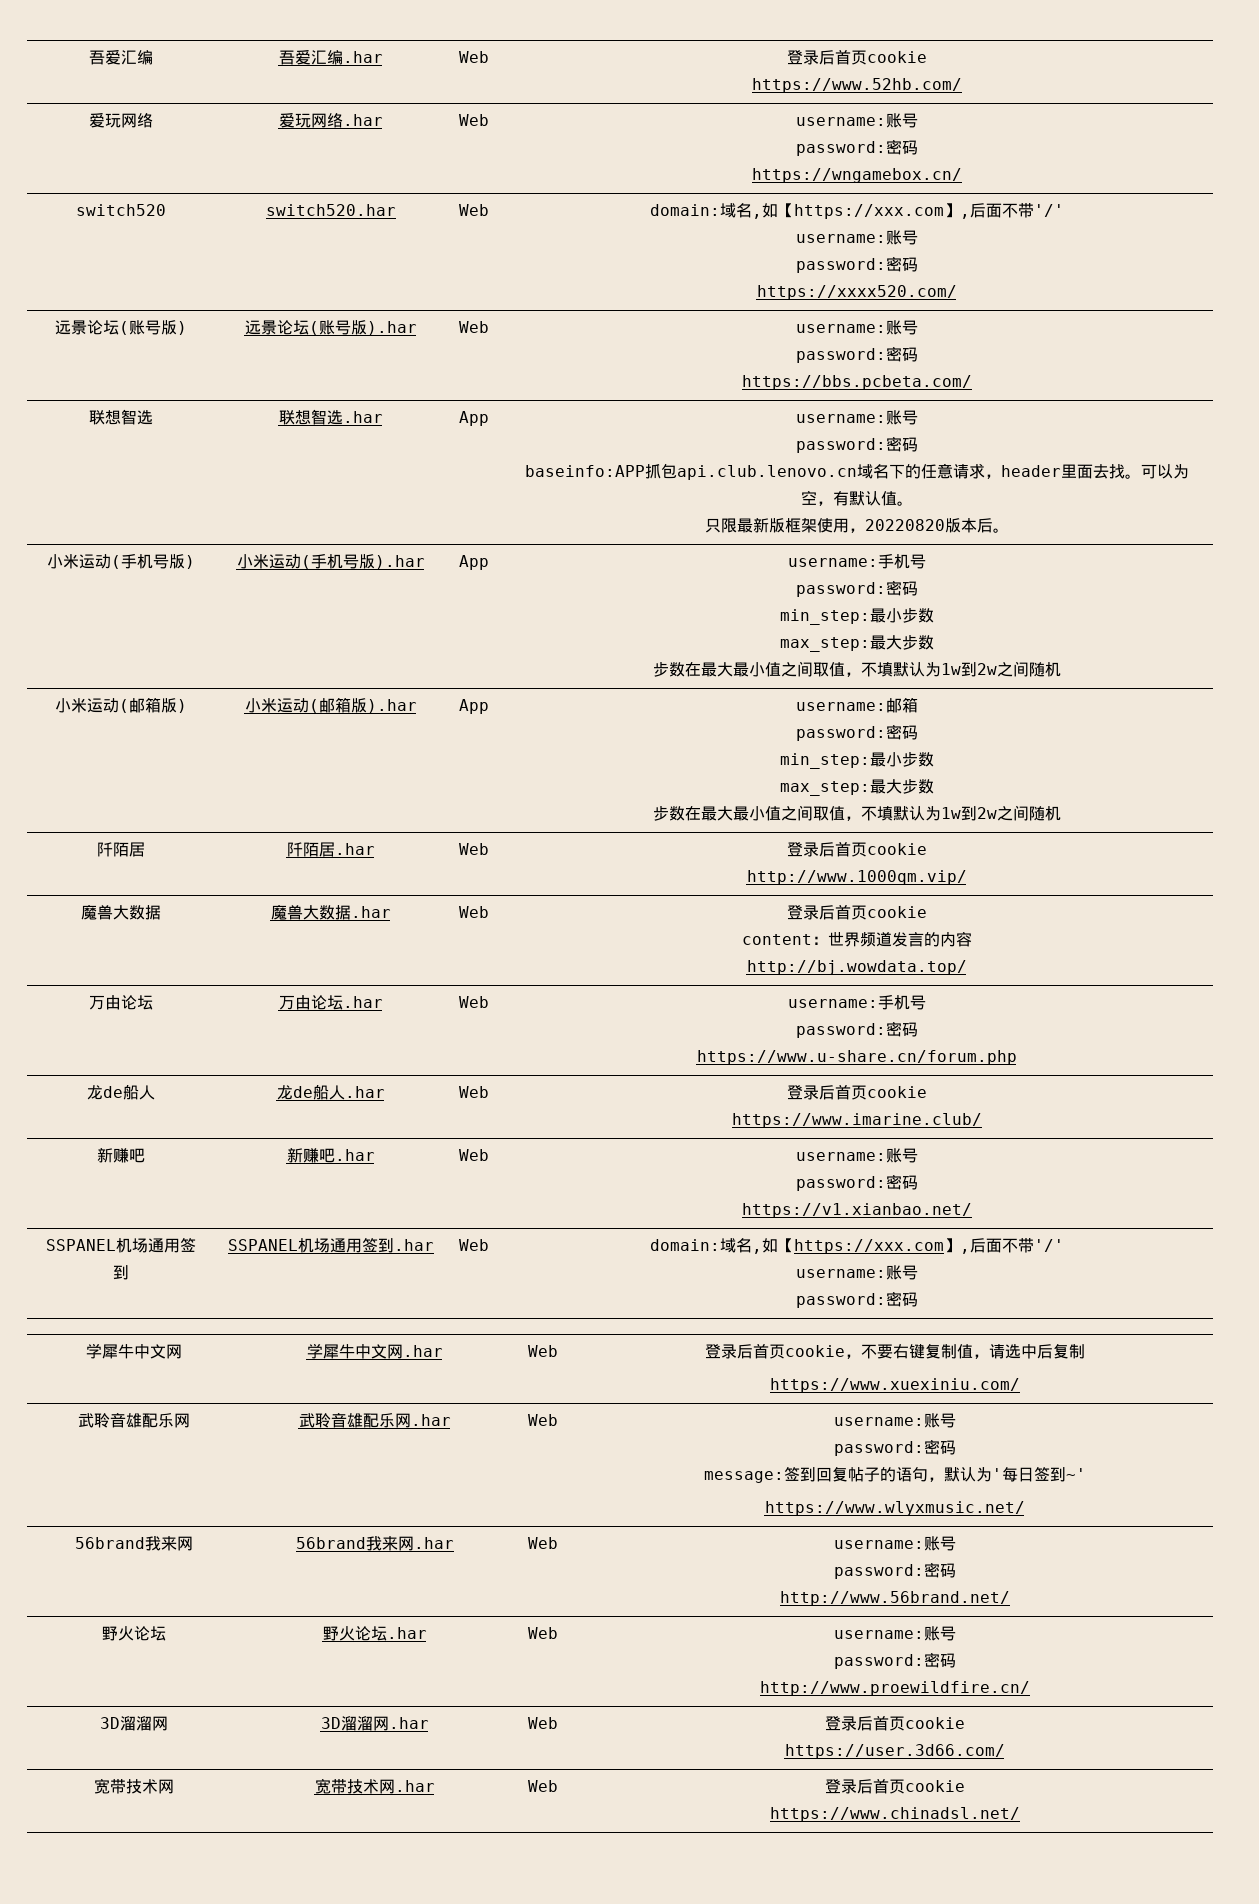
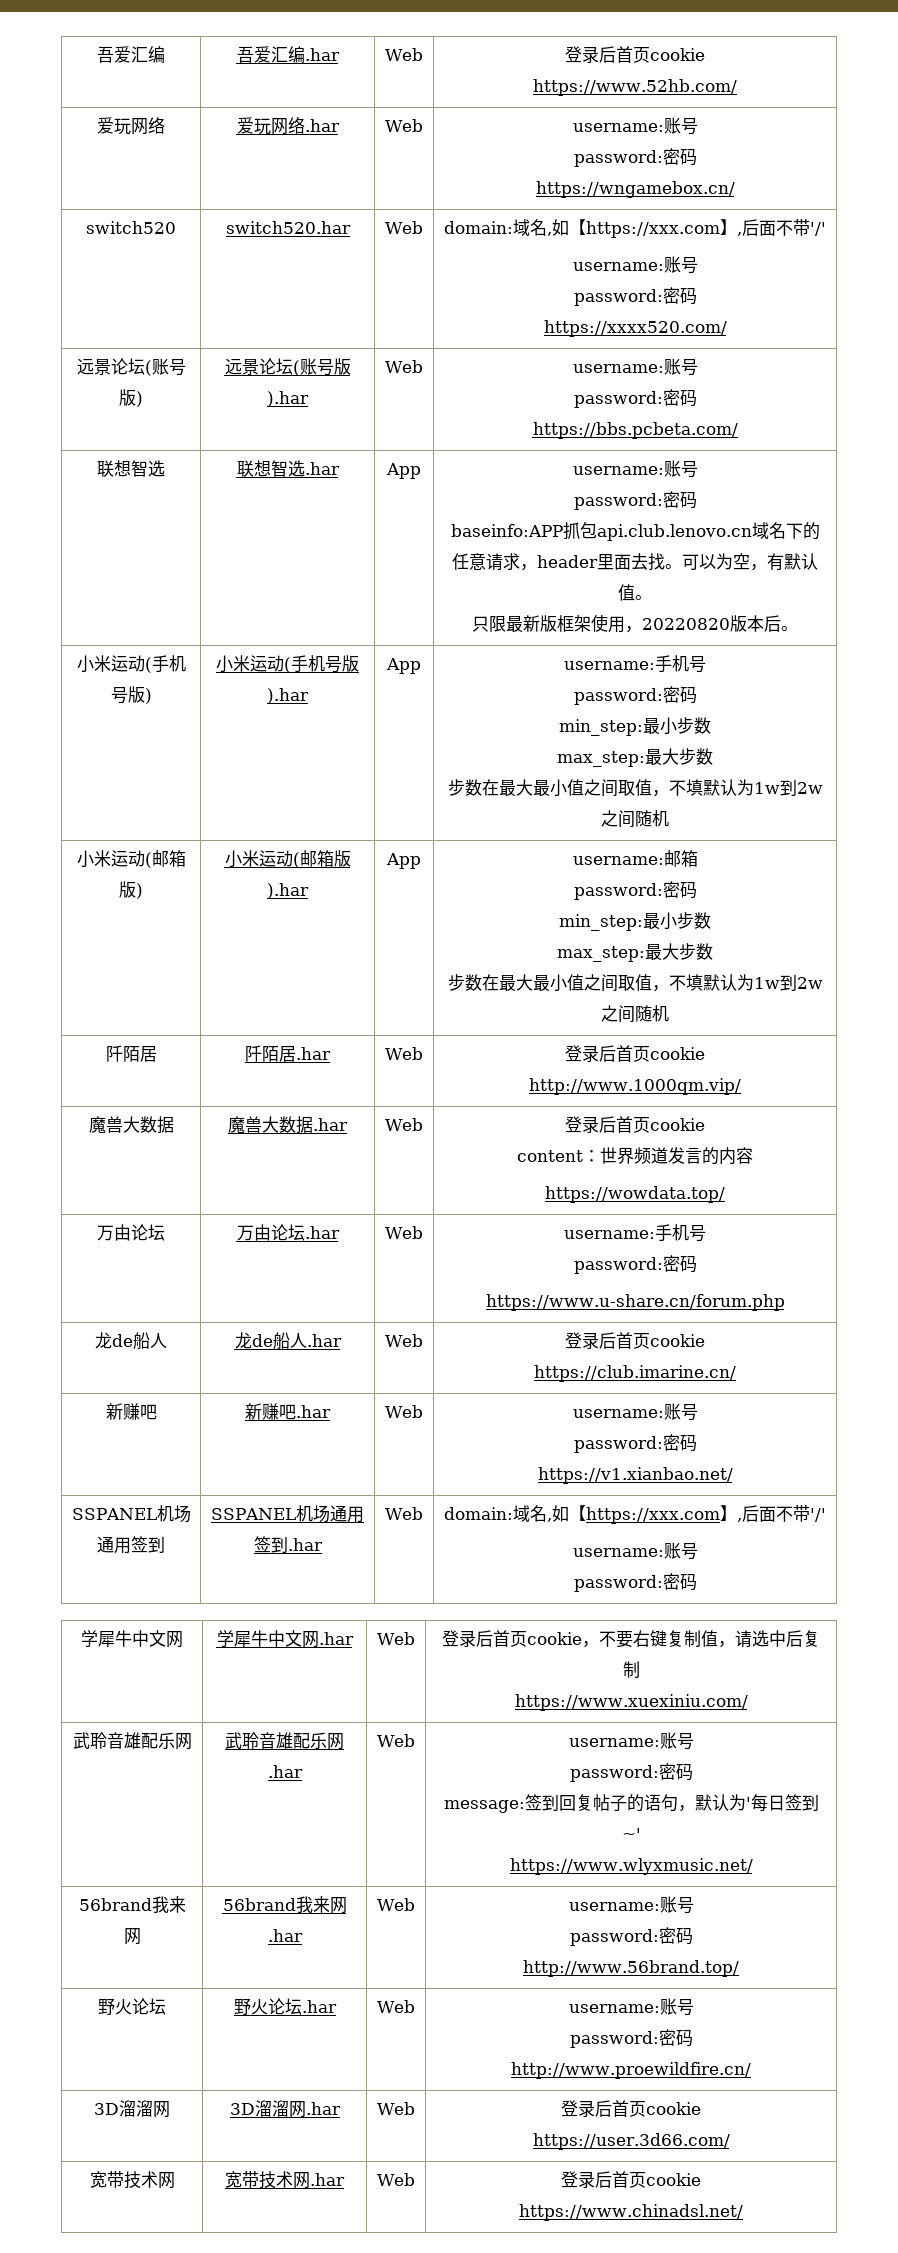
[746,960,967,975] http://bj.wowdata.top/ -> [545,1186,725,1203] https://wowdata.top/
[731,1113,982,1128] https://www.imarine.club/ -> [534,1365,736,1382] https://club.imarine.cn/
[779,1591,1010,1606] http://www.56brand.net/ -> [523,1960,740,1977] http://www.56brand.top/

